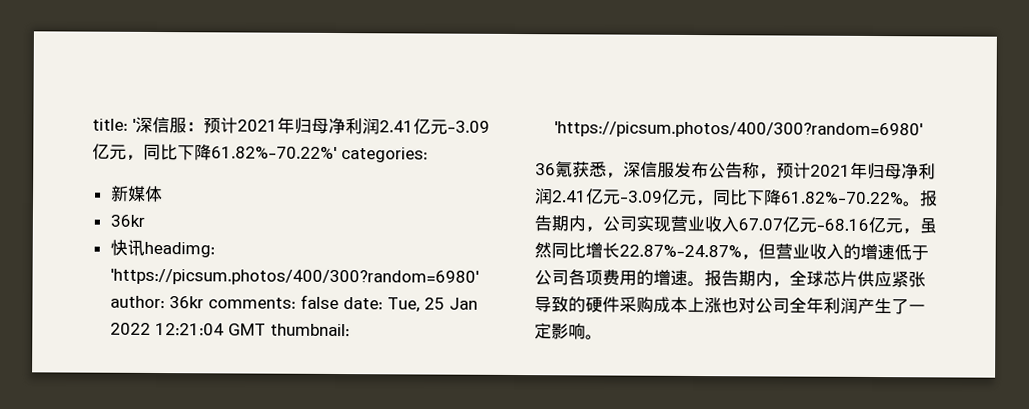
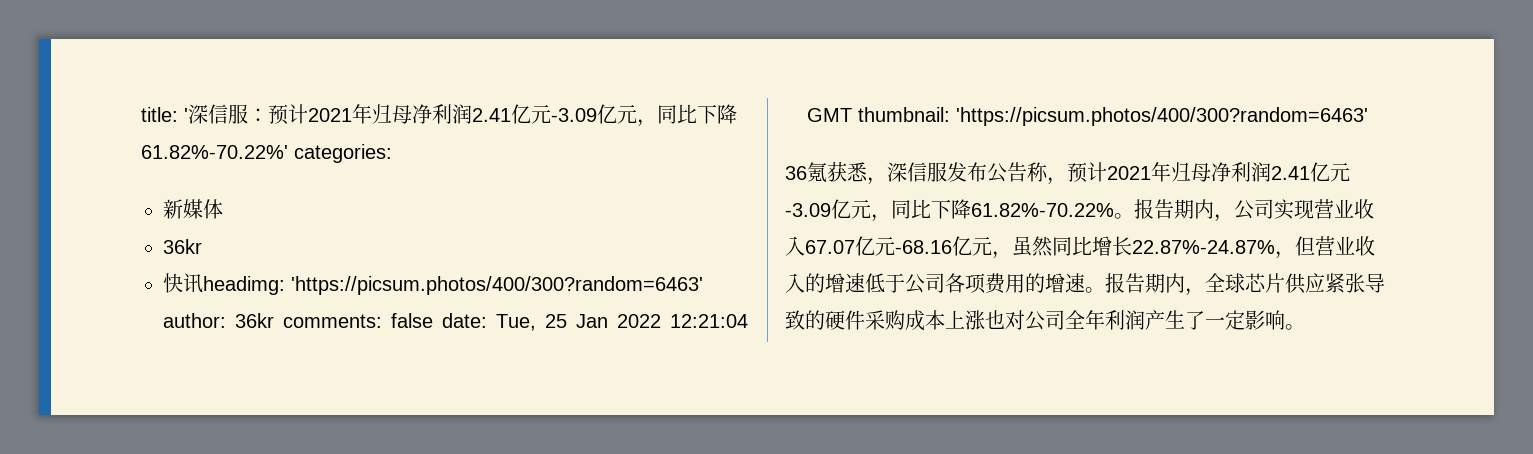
[109,268,479,286] 'https://picsum.photos/400/300?random=6980' -> [291,276,703,295] 'https://picsum.photos/400/300?random=6463'
[553,121,923,139] 'https://picsum.photos/400/300?random=6980' -> [956,107,1368,126] 'https://picsum.photos/400/300?random=6463'

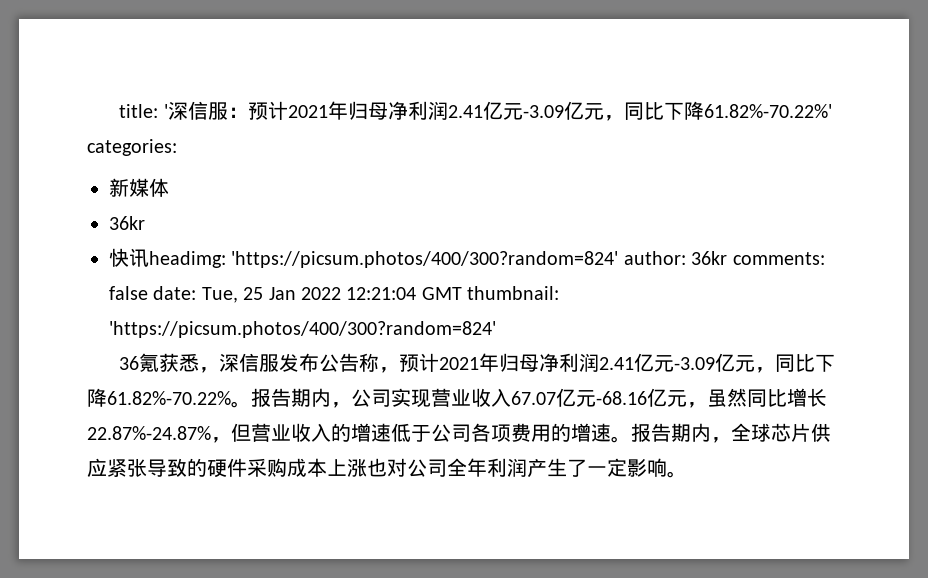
[291,276,703,295] 'https://picsum.photos/400/300?random=6463' -> [231,251,619,268] 'https://picsum.photos/400/300?random=824'
[956,107,1368,126] 'https://picsum.photos/400/300?random=6463' -> [109,321,496,338] 'https://picsum.photos/400/300?random=824'

